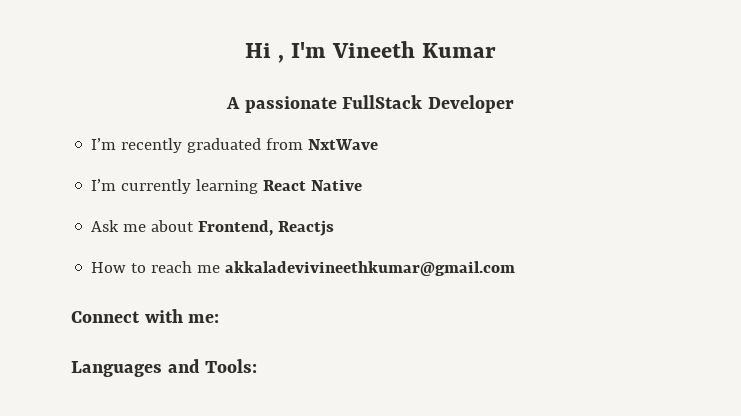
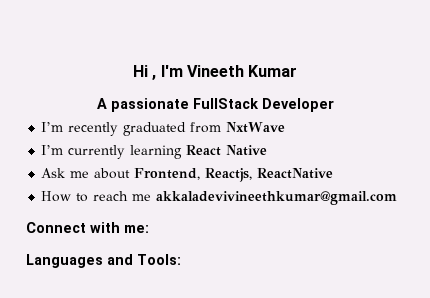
[278,220,335,236] Reactjs -> [205,168,334,182] Reactjs, ReactNative

